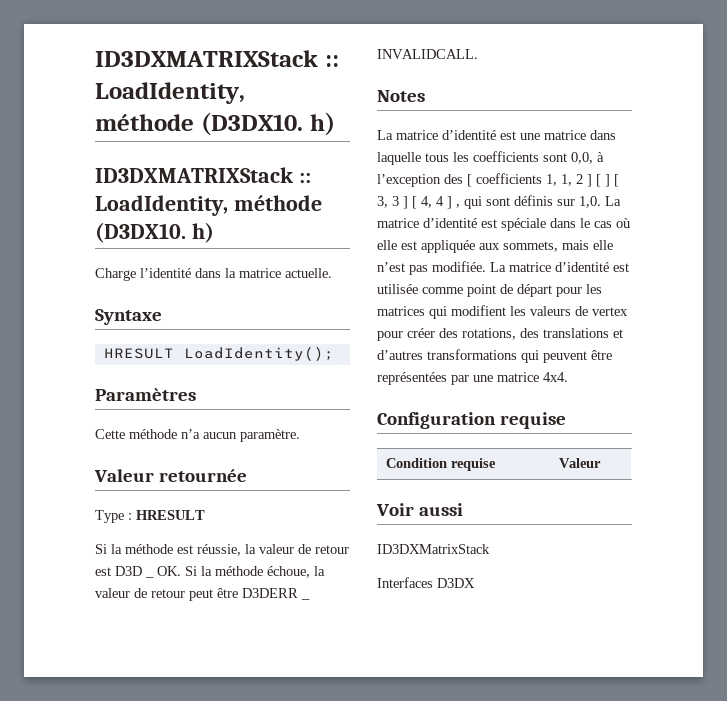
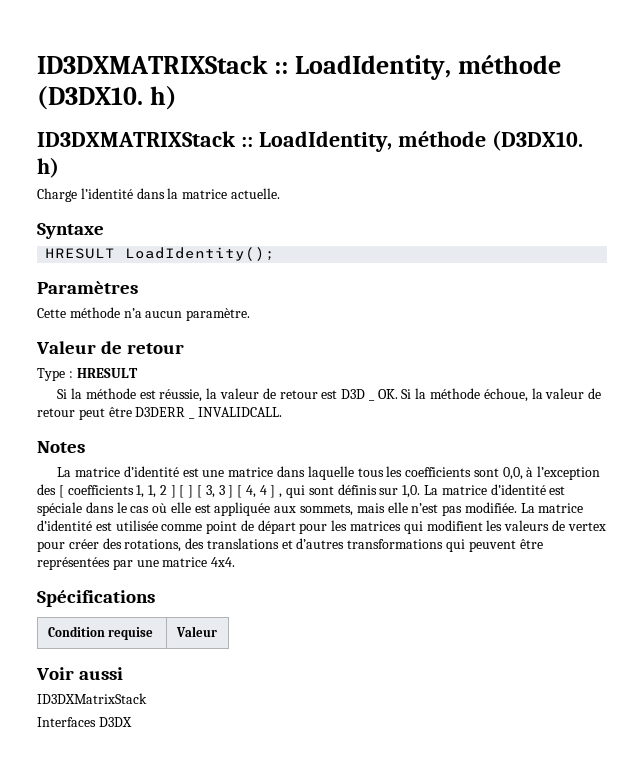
[158,469,247,482] retournée -> [101,341,185,354] de retour
[377,412,566,429] Configuration requise -> [37,590,155,607] Spécifications

